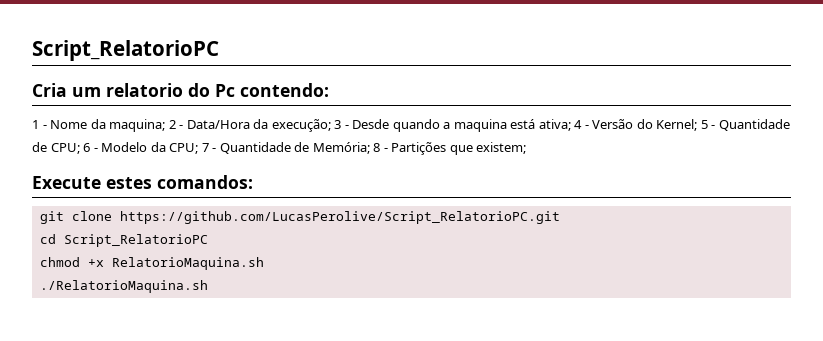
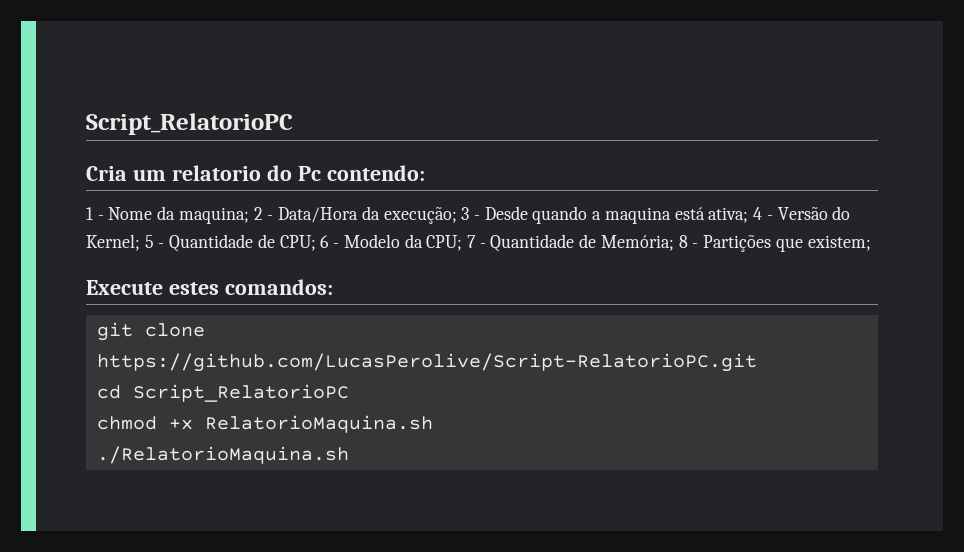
[119,211,560,224] https://github.com/LucasPerolive/Script_RelatorioPC.git -> [96,353,757,372] https://github.com/LucasPerolive/Script-RelatorioPC.git

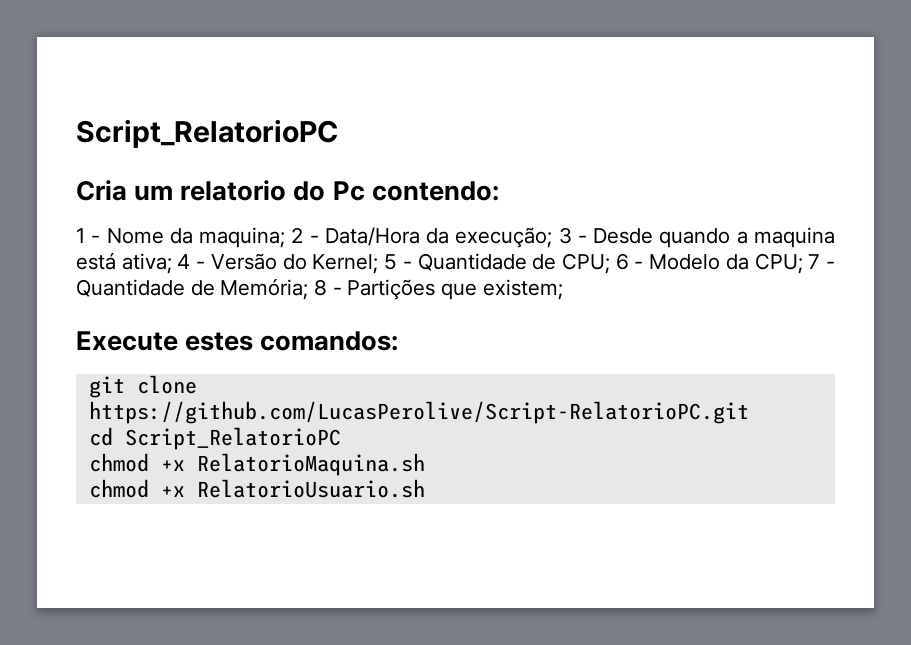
[96,446,349,464] ./RelatorioMaquina.sh -> [88,479,425,498] chmod +x RelatorioUsuario.sh

